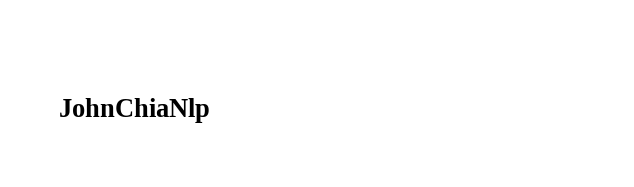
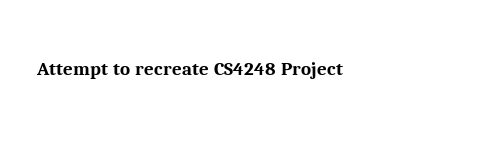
[59,98,210,123] JohnChiaNlp -> [36,62,343,79] Attempt to recreate CS4248 Project

